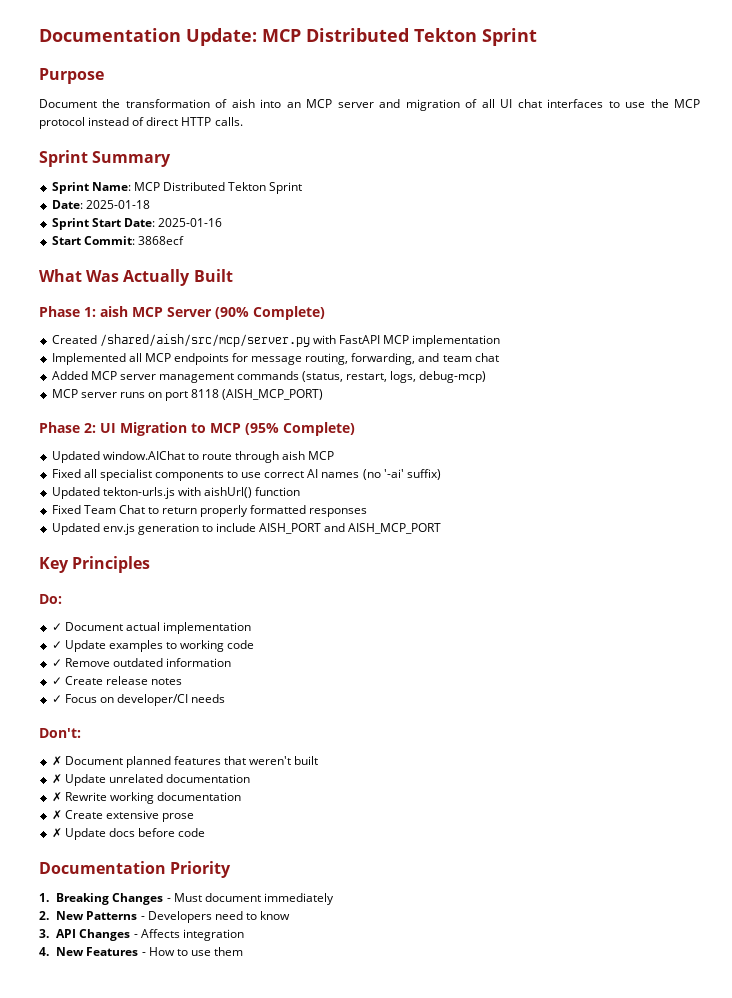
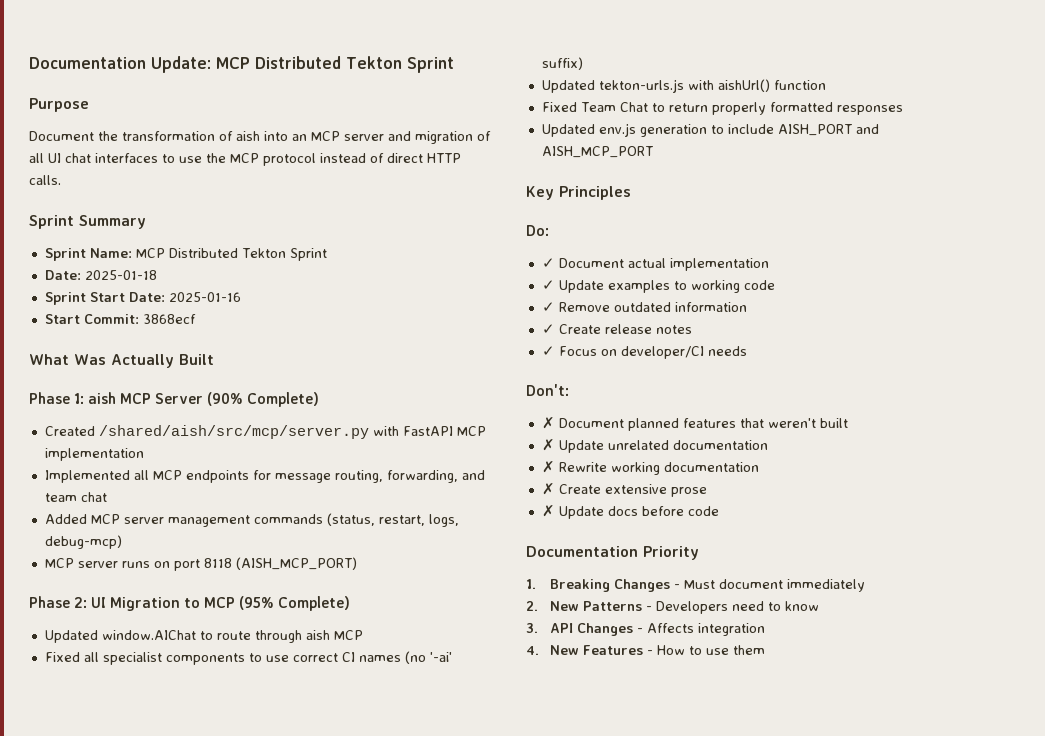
[307,469,319,478] AI -> [341,652,355,662] CI

